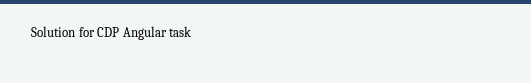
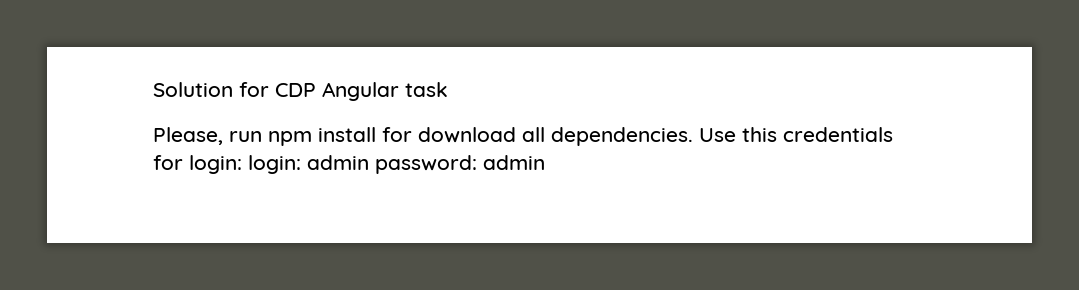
(192, 31) none -> [153,127,893,146] [153,155,545,174] // Please, run npm install for download all dependencies. Use this credentials for login: login: admin password: admin

